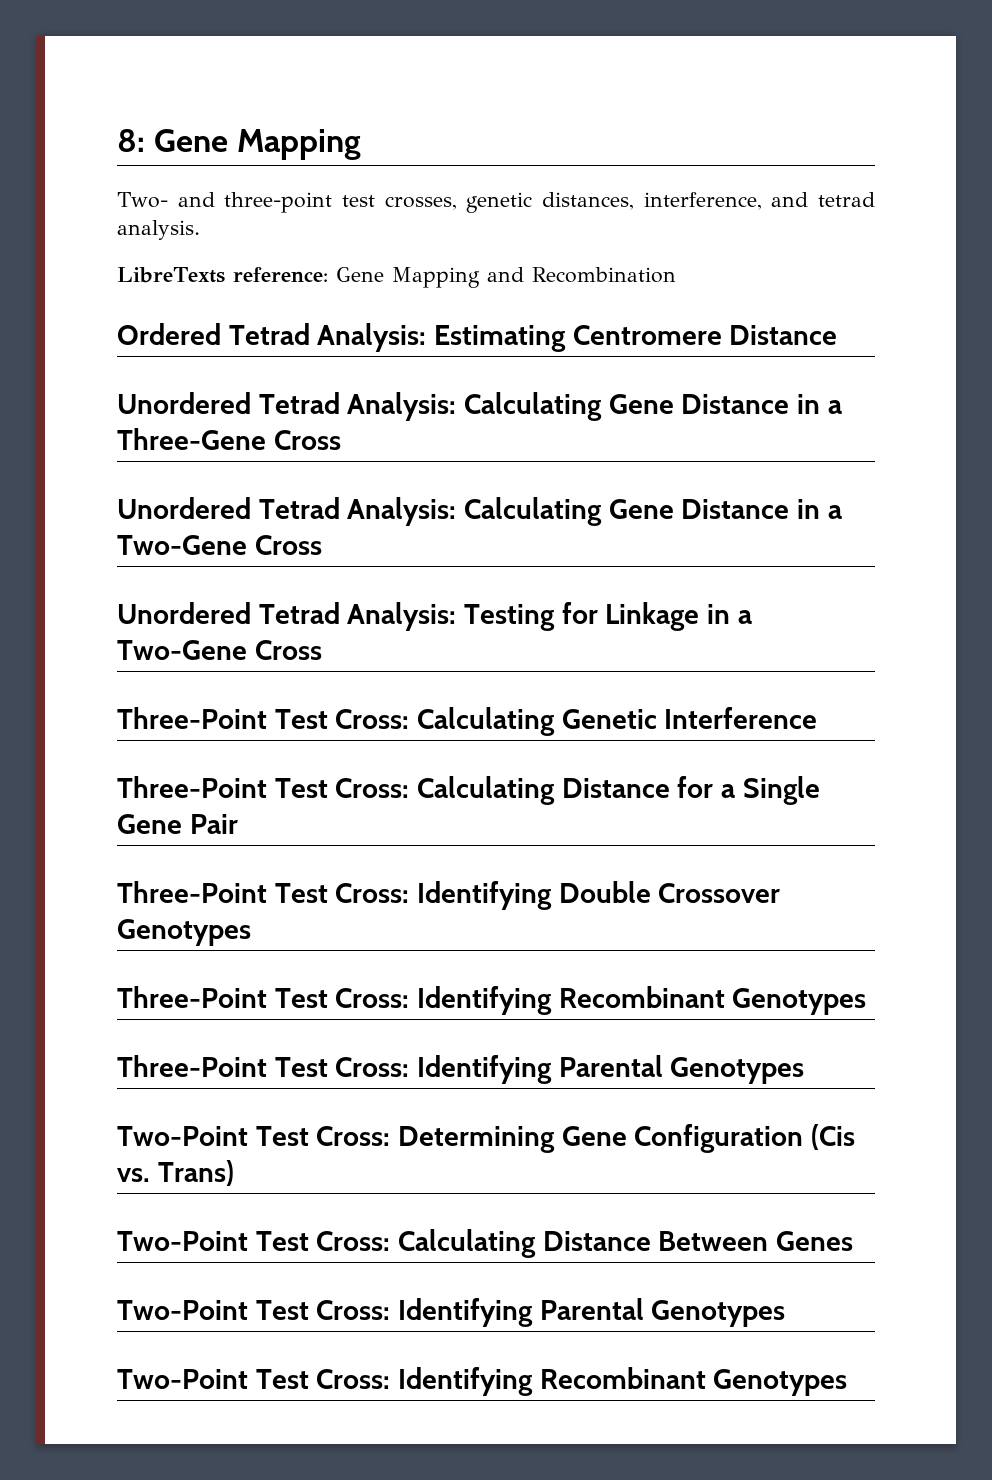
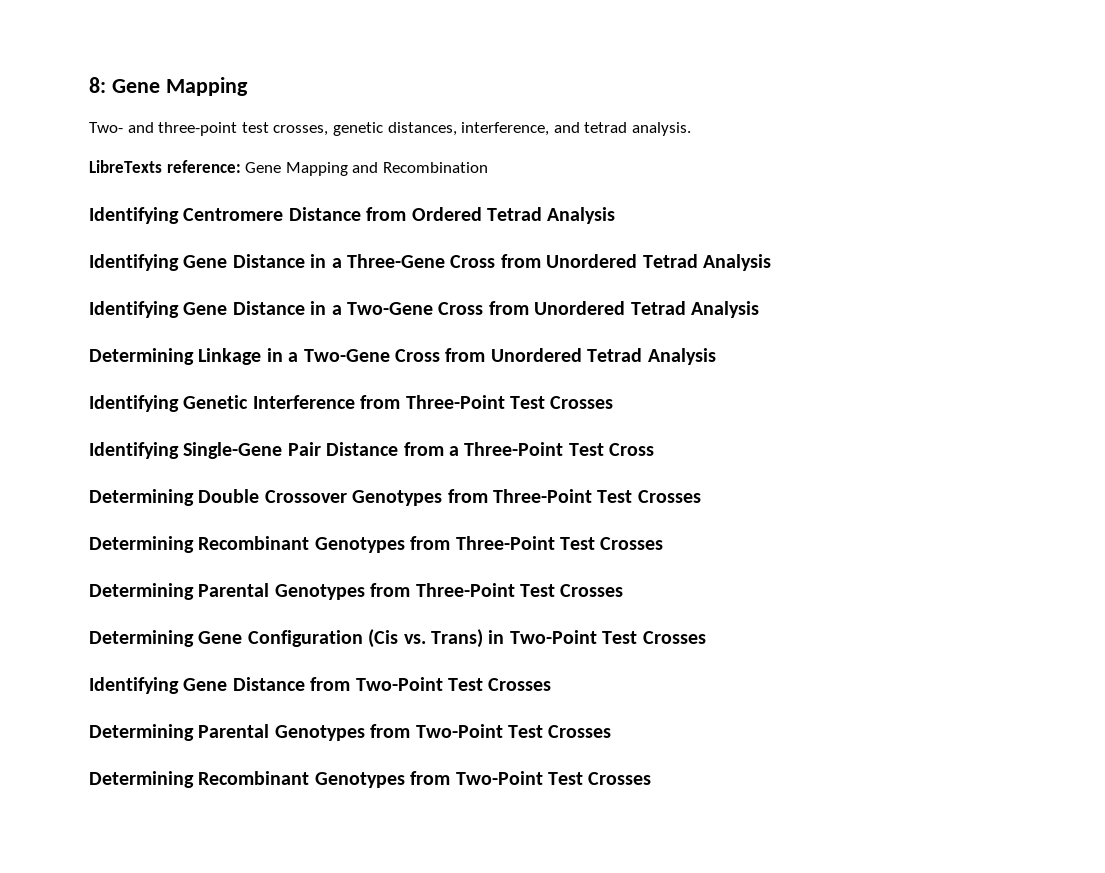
[117,323,838,352] [117,392,603,421] Ordered Tetrad Analysis: Estimating Centromere Distance // Unordered Tetrad Analysis: Calculating -> [89,207,616,224] [89,254,179,271] Identifying Centromere Distance from Ordered Tetrad Analysis // Identifying
[117,497,603,526] // Unordered Tetrad Analysis: Calculating -> [500,254,771,271] [89,301,179,318] from Unordered Tetrad Analysis // Identifying
[117,602,598,631] // Unordered Tetrad Analysis: Testing for -> [488,301,759,318] [89,348,194,365] from Unordered Tetrad Analysis // Determining
[117,707,818,736] [117,776,820,805] [117,814,238,834] [117,881,553,910] // Three-Point Test Cross: Calculating Genetic Interference // Three-Point Test Cross: Calculating Distance for a Single Gene Pair // Three-Point Test Cross: Identifying -> [445,348,716,365] [89,395,614,412] [89,442,655,459] [89,489,194,506] from Unordered Tetrad Analysis // Identifying Genetic Interference from Three-Point Test Crosses // Identifying Single-Gene Pair Distance from a Three-Point Test Cross // Determining
[117,986,867,1015] [117,1055,805,1084] [117,1126,391,1146] // Three-Point Test Cross: Identifying Recombinant Genotypes // Three-Point Test Cross: Identifying Parental Genotypes // Two-Point Test Cross: -> [447,489,701,503] [89,536,664,553] [89,583,624,600] from Three-Point Test Crosses // Determining Recombinant Genotypes from Three-Point Test Crosses // Determining Parental Genotypes from Three-Point Test Crosses //
[117,1229,854,1258] [117,1298,786,1327] [117,1367,848,1396] // Two-Point Test Cross: Calculating Distance Between Genes // Two-Point Test Cross: Identifying Parental Genotypes // Two-Point Test Cross: Identifying Recombinant Genotypes -> [488,630,706,644] [89,677,552,694] [89,724,612,741] [89,771,652,788] in Two-Point Test Crosses // Identifying Gene Distance from Two-Point Test Crosses // Determining Parental Genotypes from Two-Point Test Crosses // Determining Recombinant Genotypes from Two-Point Test Crosses

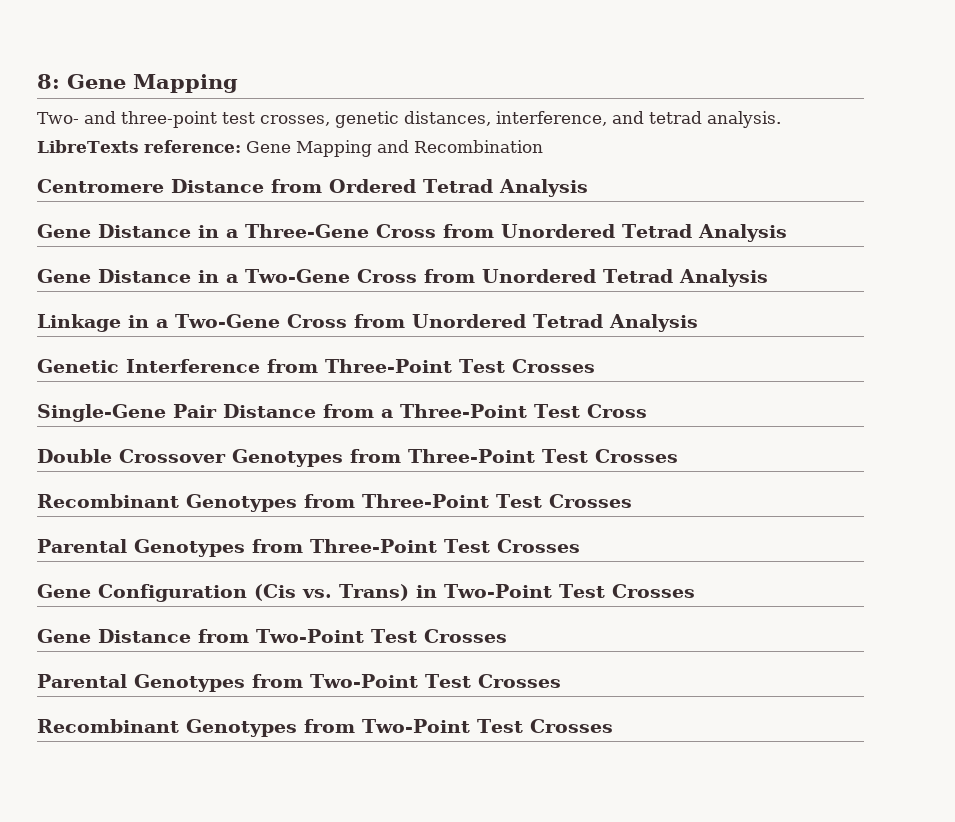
[89,207,179,224] Identifying -> (543, 146) none
[89,254,179,271] Identifying -> (588, 188) none
[89,301,179,318] Identifying -> (787, 233) none
[89,348,194,365] Determining -> (768, 278) none
[89,395,179,412] Identifying -> (698, 323) none
[89,442,179,459] Identifying -> (595, 366) none
[89,489,194,506] Determining -> (647, 411) none
[89,536,194,553] Determining -> (678, 456) none
[89,583,194,600] Determining -> (632, 501) none
[89,630,194,647] Determining -> (580, 546) none
[89,677,179,694] Identifying -> (695, 591) none
[89,724,194,741] Determining -> (507, 636) none
[89,771,194,788] Determining -> (561, 681) none

